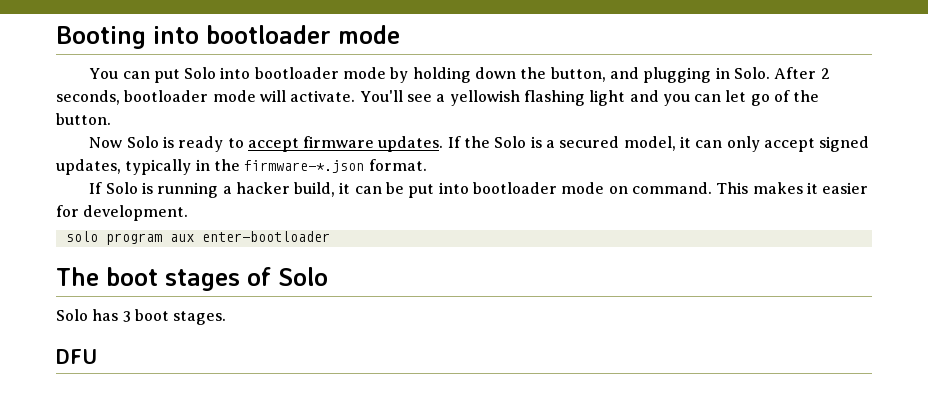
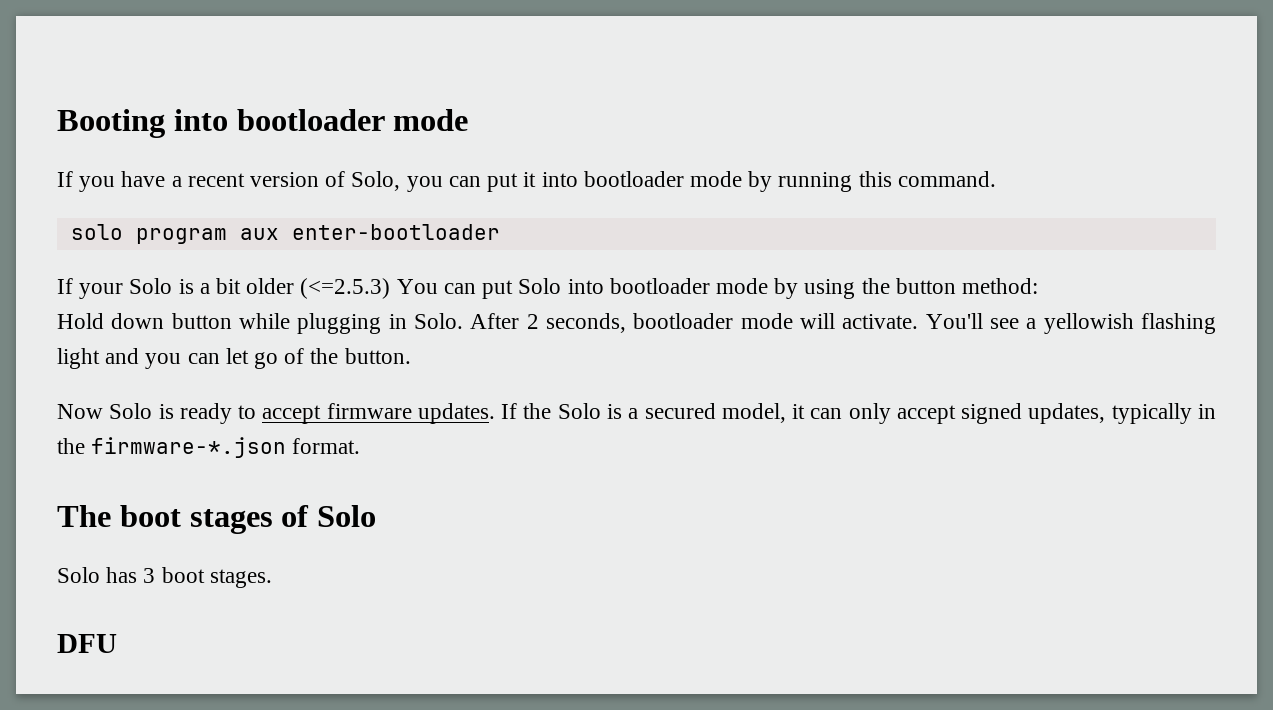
(400, 34) none -> [57,171,996,192] [70,224,500,244] [57,278,391,299] If you have a recent version of Solo, you can put it into bootloader mode by running this command. // solo program aux enter-bootloader // If your Solo is a bit older (<=2.5.3)
[412,67,640,83] holding down the button, and -> [804,278,1038,299] [57,313,290,329] using the button method: // Hold down button while
[89,182,869,198] [56,205,189,221] [65,231,330,245] // If Solo is running a hacker build, it can be put into bootloader mode on command. This makes it easier for development. // solo program aux enter-bootloader -> (361, 446) none

